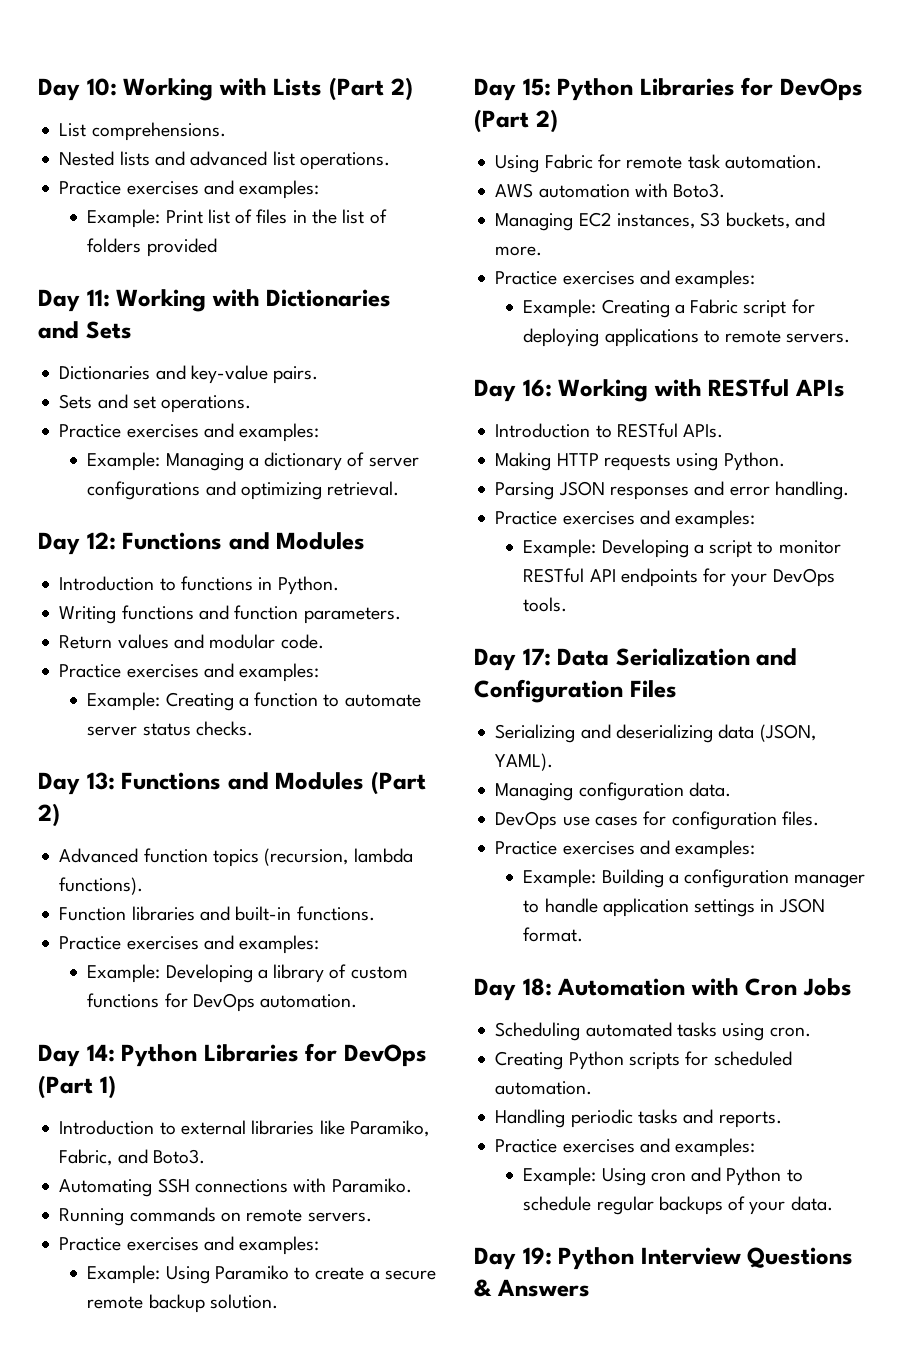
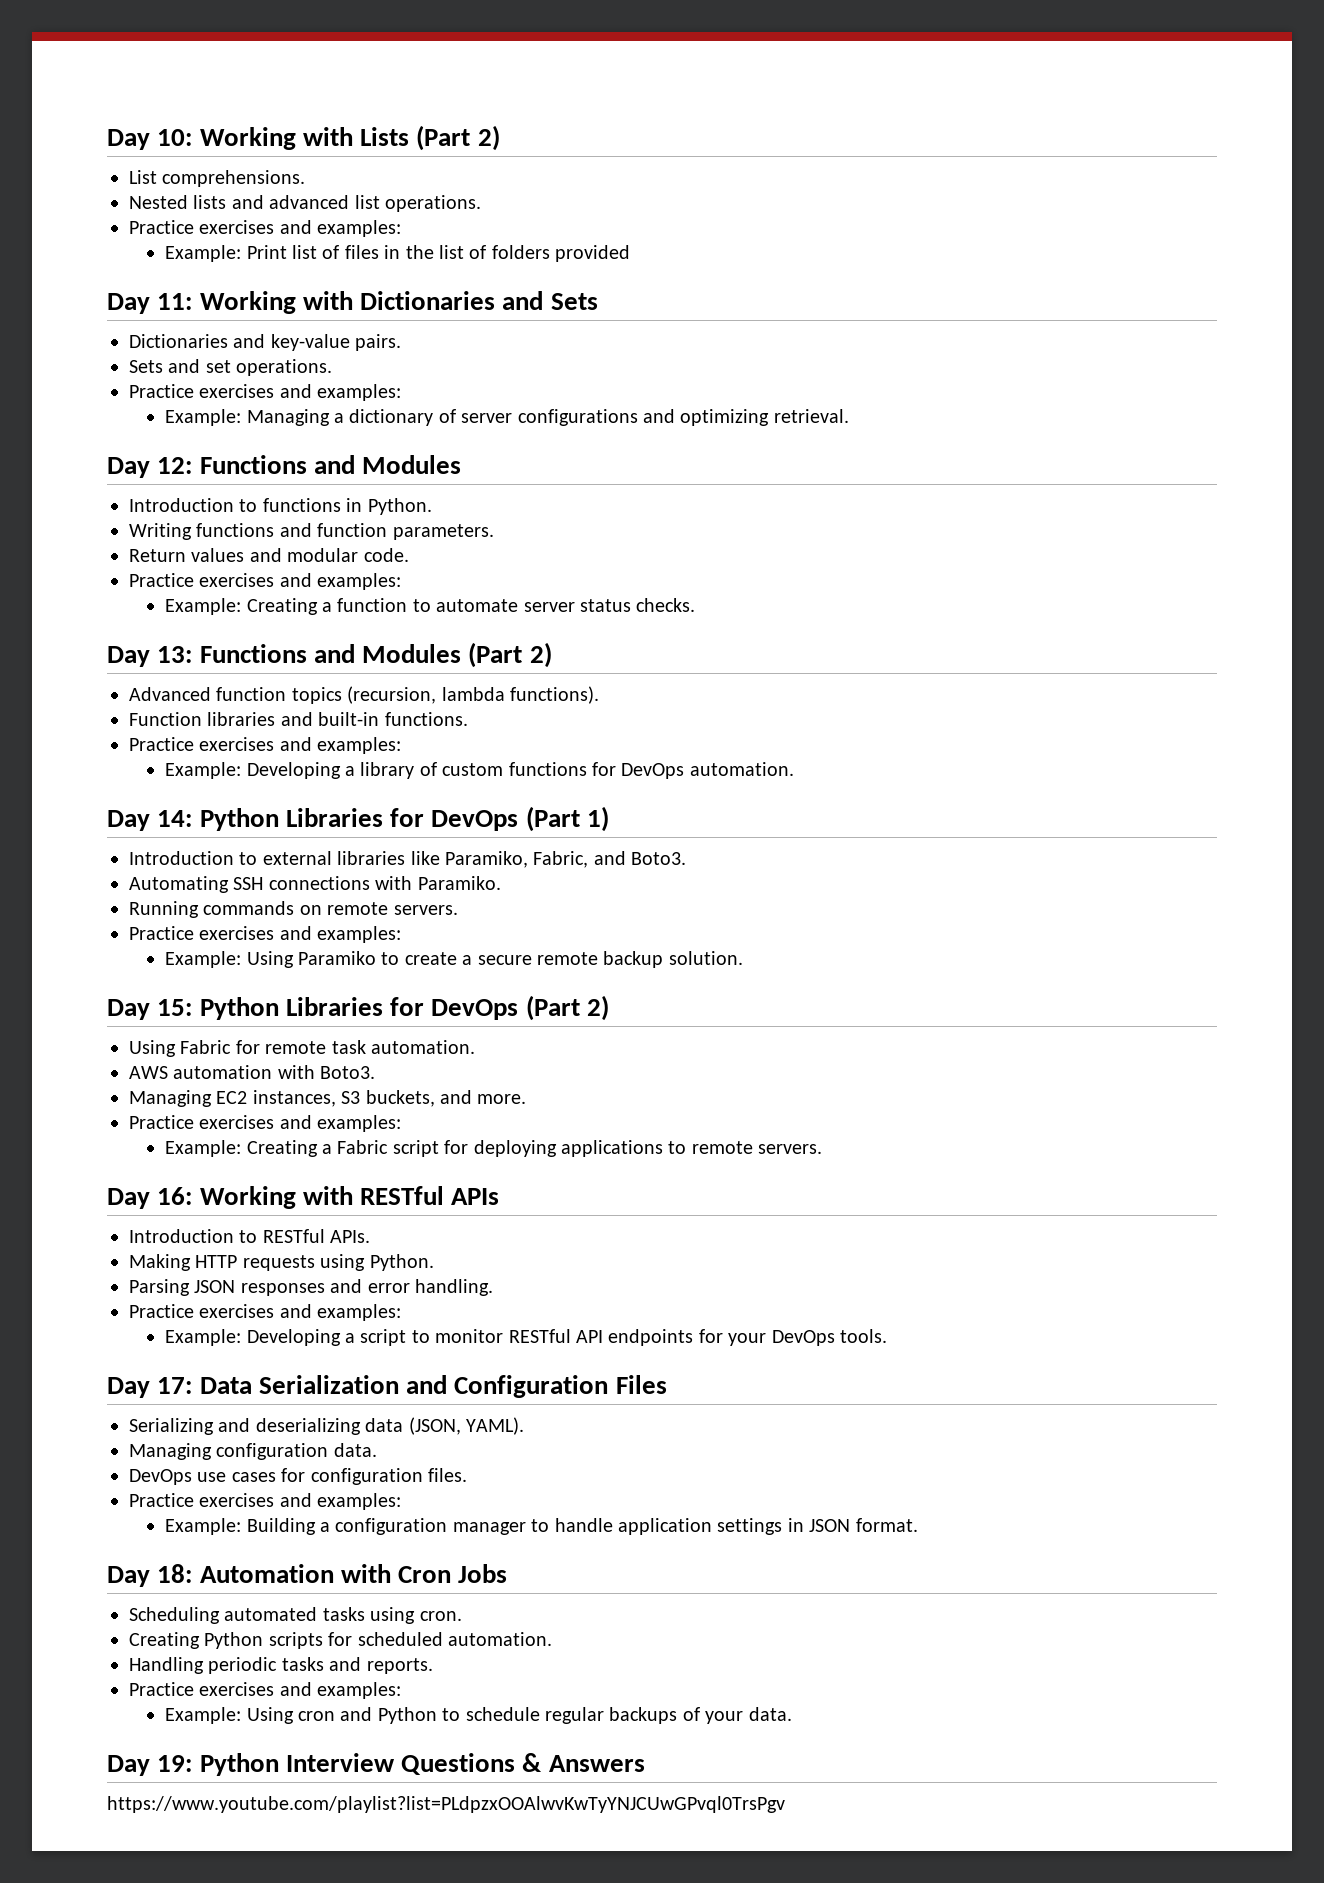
(590, 1288) none -> [107,1796,785,1813] // https://www.youtube.com/playlist?list=PLdpzxOOAlwvKwTyYNJCUwGPvql0TrsPgv

